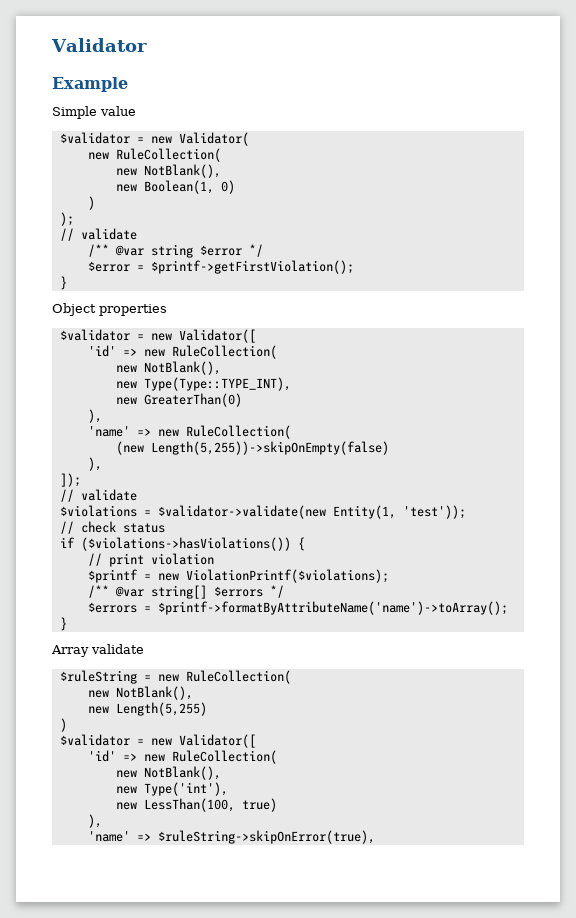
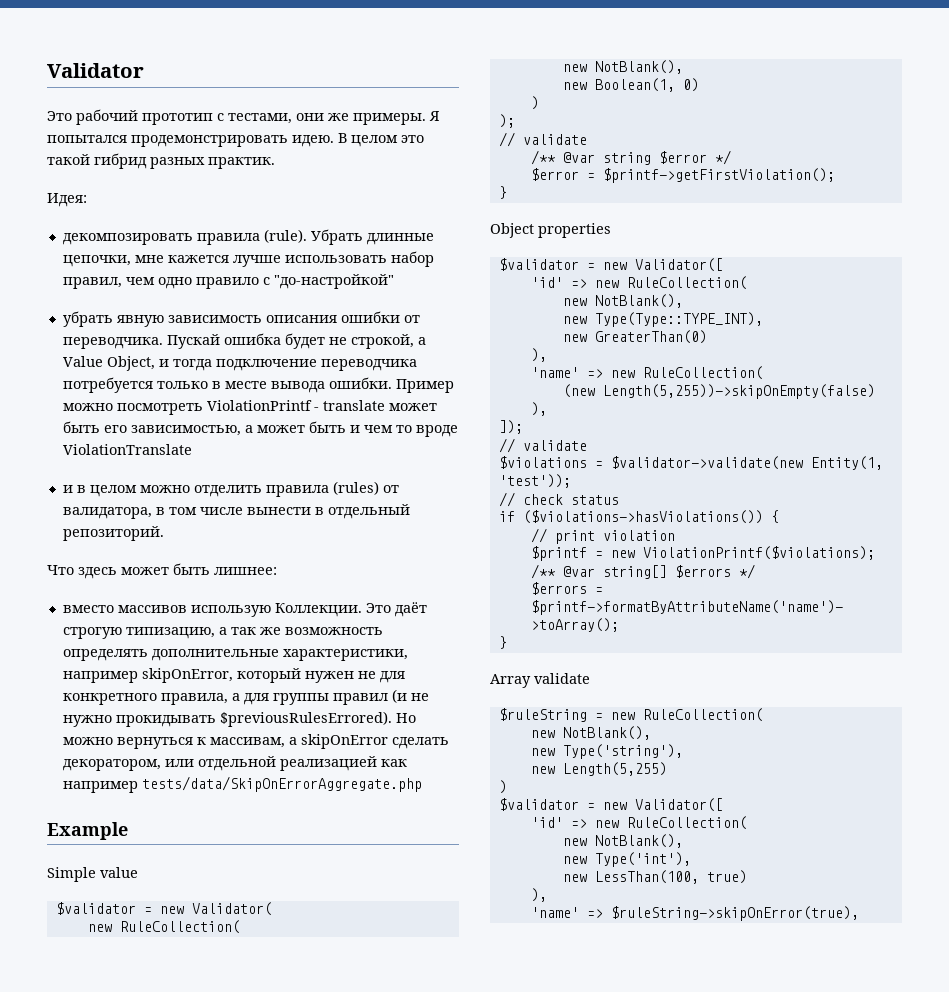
(147, 45) none -> [47,109,440,125] [47,133,424,147] [47,153,275,169] [47,193,87,207] [62,229,434,245] [62,251,434,267] [62,274,394,289] [62,311,420,327] [62,333,426,349] [62,356,417,371] [62,377,454,393] [62,400,437,415] [62,421,458,437] [62,444,192,455] [62,481,399,497] [62,504,410,519] [62,526,164,541] [47,563,277,579] [62,602,427,617] [62,627,383,639] [62,649,408,661] [62,668,405,683] [62,689,429,705] [62,711,416,727] [62,734,449,749] [62,756,407,771] [62,776,422,793] // Это рабочий прототип с тестами, они же примеры. Я попытался продемонстрировать идею. В целом это такой гибрид разных практик. // Идея: // декомпозировать правила (rule). Убрать длинные цепочки, мне кажется лучше использовать набор правил, чем одно правило с "до-настройкой" // убрать явную зависимость описания ошибки от переводчика. Пускай ошибка будет не строкой, а Value Object, и тогда подключение переводчика потребуется только в месте вывода ошибки. Пример можно посмотреть ViolationPrintf - translate может быть его зависимостью, а может быть и чем то вроде ViolationTranslate // и в целом можно отделить правила (rules) от валидатора, в том числе вынести в отдельный репозиторий. // Что здесь может быть лишнее: // вместо массивов использую Коллекции. Это даёт строгую типизацию, а так же возможность определять дополнительные характеристики, например skipOnError, который нужен не для конкретного правила, а для группы правил (и не нужно прокидывать $previousRulesErrored). Но можно вернуться к массивам, а skipOnError сделать декоратором, или отдельной реализацией как например tests/data/SkipOnErrorAggregate.php
(193, 693) none -> [530,744,683,759] // new Type('string'),

